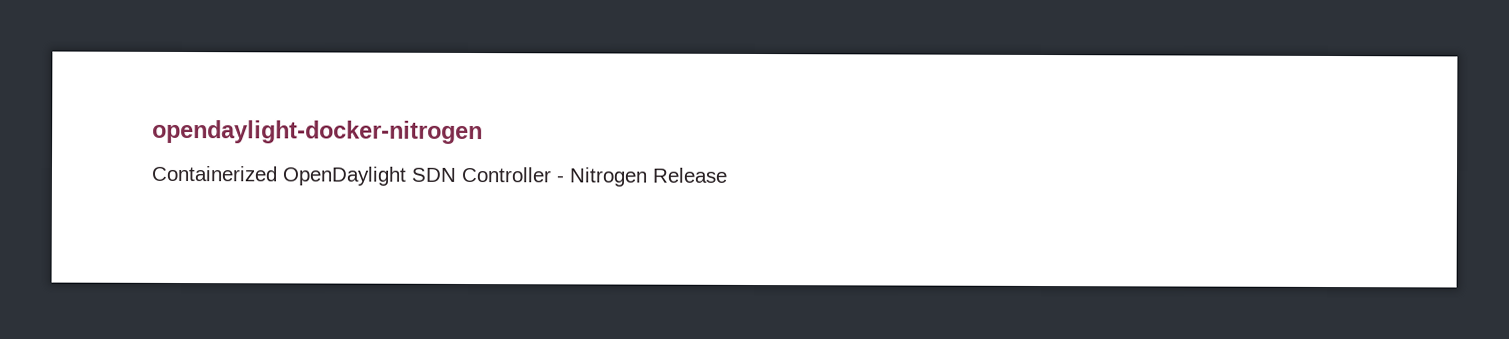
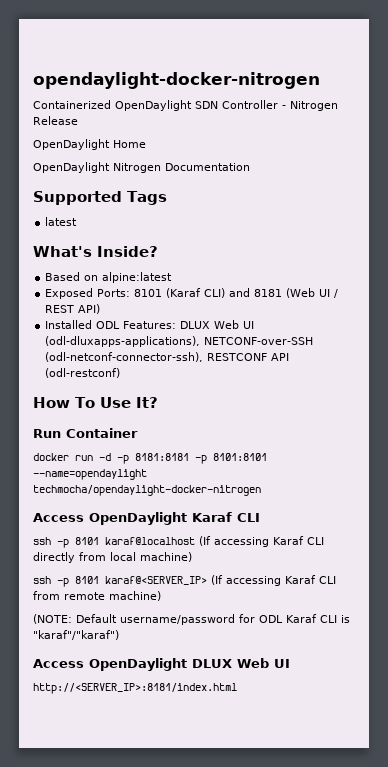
(728, 175) none -> [33,139,146,150] [33,162,250,173] [33,191,167,205] [45,217,78,226] [33,246,158,257] [45,272,173,283] [45,288,339,299] [45,304,101,314] [45,320,255,329] [45,336,314,347] [45,352,290,362] [45,368,121,378] [33,397,158,408] [33,428,138,438] [33,453,267,464] [33,469,147,480] [33,485,261,496] [33,512,260,525] [33,536,324,548] [33,552,192,563] [33,575,336,587] [33,591,161,601] [33,614,350,625] [33,630,119,640] [33,658,290,671] [33,683,237,694] // OpenDaylight Home // OpenDaylight Nitrogen Documentation // Supported Tags // latest // What's Inside? // Based on alpine:latest // Exposed Ports: 8101 (Karaf CLI) and 8181 (Web UI / REST API) // Installed ODL Features: DLUX Web UI (odl-dluxapps-applications), NETCONF-over-SSH (odl-netconf-connector-ssh), RESTCONF API (odl-restconf) // How To Use It? // Run Container // docker run -d -p 8181:8181 -p 8101:8101 --name=opendaylight techmocha/opendaylight-docker-nitrogen // Access OpenDaylight Karaf CLI // ssh -p 8101 karaf@localhost (If accessing Karaf CLI directly from local machine) // ssh -p 8101 karaf@<SERVER_IP> (If accessing Karaf CLI from remote machine) // (NOTE: Default username/password for ODL Karaf CLI is "karaf"/"karaf") // Access OpenDaylight DLUX Web UI // http://<SERVER_IP>:8181/index.html

